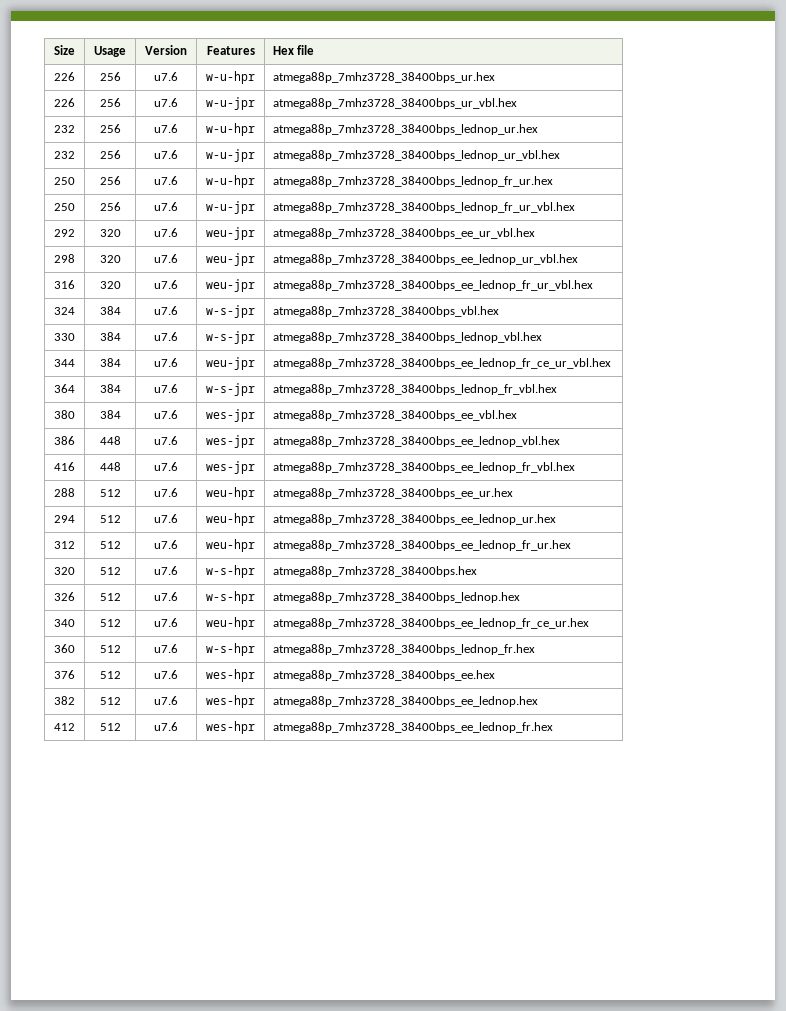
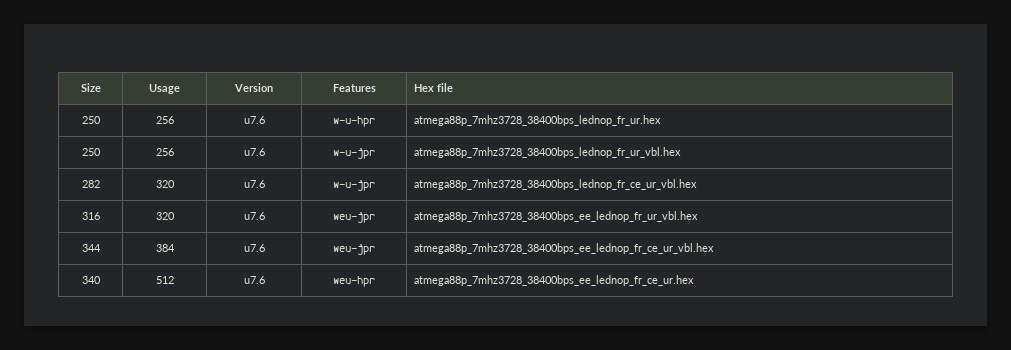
[54,72,75,81] [99,72,121,81] [154,72,178,81] [206,71,255,84] [273,72,496,83] [54,98,75,107] [99,98,121,107] [154,98,178,107] [206,97,255,110] [273,98,518,109] [54,125,75,133] [99,124,121,133] [154,124,178,133] [206,123,255,136] [273,124,539,135] [54,151,75,159] [99,150,121,159] [154,150,178,159] [206,149,255,162] [273,150,561,161] // 226 | 256 | u7.6 | w-u-hpr | atmega88p_7mhz3728_38400bps_ur.hex // 226 | 256 | u7.6 | w-u-jpr | atmega88p_7mhz3728_38400bps_ur_vbl.hex // 232 | 256 | u7.6 | w-u-hpr | atmega88p_7mhz3728_38400bps_lednop_ur.hex // 232 | 256 | u7.6 | w-u-jpr | atmega88p_7mhz3728_38400bps_lednop_ur_vbl.hex -> (454, 87) none
[54,229,75,237] [99,229,121,237] [154,228,178,237] [206,227,255,240] [273,228,536,239] [54,254,75,263] [99,255,121,263] [154,254,178,263] [206,253,255,266] [273,254,579,265] 292 | 320 | u7.6 | weu-jpr | atmega88p_7mhz3728_38400bps_ee_ur_vbl.hex // 298 | 320 | u7.6 | weu-jpr | atmega88p_7mhz3728_38400bps_ee_lednop_ur_vbl.hex -> [81,180,100,188] [155,180,175,188] [243,180,265,188] [333,180,375,191] [414,179,698,190] 282 | 320 | u7.6 | w-u-jpr | atmega88p_7mhz3728_38400bps_lednop_fr_ce_ur_vbl.hex
[54,307,75,315] [99,306,121,315] [154,306,178,315] [206,305,255,318] [273,306,500,317] [54,333,75,341] [99,332,121,341] [154,332,178,341] [206,331,255,344] [273,332,543,343] // 324 | 384 | u7.6 | w-s-jpr | atmega88p_7mhz3728_38400bps_vbl.hex // 330 | 384 | u7.6 | w-s-jpr | atmega88p_7mhz3728_38400bps_lednop_vbl.hex -> (699, 216) none
[54,384,75,393] [99,384,121,393] [154,384,178,393] [206,383,255,396] [273,384,558,395] [54,410,75,419] [99,410,121,419] [154,410,178,419] [206,409,255,422] [273,410,518,421] [54,436,75,445] [99,436,121,445] [154,436,178,445] [206,435,255,448] [273,436,561,447] [54,462,75,471] [99,462,121,471] [154,462,178,471] [206,461,255,474] [273,462,576,473] [54,488,75,497] [99,489,121,497] [154,488,178,497] [206,487,255,500] [273,488,514,499] [54,515,75,523] [99,515,121,523] [154,514,178,523] [206,513,255,526] [273,514,557,525] [54,541,75,549] [99,541,121,549] [154,540,178,549] [206,539,255,552] [273,540,572,551] [54,567,75,575] [99,567,121,575] [154,566,178,575] [206,565,255,578] [273,566,478,577] [54,592,75,601] [99,593,121,601] [154,592,178,601] [206,591,255,604] [273,592,521,603] // 364 | 384 | u7.6 | w-s-jpr | atmega88p_7mhz3728_38400bps_lednop_fr_vbl.hex // 380 | 384 | u7.6 | wes-jpr | atmega88p_7mhz3728_38400bps_ee_vbl.hex // 386 | 448 | u7.6 | wes-jpr | atmega88p_7mhz3728_38400bps_ee_lednop_vbl.hex // 416 | 448 | u7.6 | wes-jpr | atmega88p_7mhz3728_38400bps_ee_lednop_fr_vbl.hex // 288 | 512 | u7.6 | weu-hpr | atmega88p_7mhz3728_38400bps_ee_ur.hex // 294 | 512 | u7.6 | weu-hpr | atmega88p_7mhz3728_38400bps_ee_lednop_ur.hex // 312 | 512 | u7.6 | weu-hpr | atmega88p_7mhz3728_38400bps_ee_lednop_fr_ur.hex // 320 | 512 | u7.6 | w-s-hpr | atmega88p_7mhz3728_38400bps.hex // 326 | 512 | u7.6 | w-s-hpr | atmega88p_7mhz3728_38400bps_lednop.hex -> (715, 248) none
[54,644,75,653] [99,645,121,653] [154,644,178,653] [206,643,255,656] [273,644,536,655] [54,670,75,679] [99,671,121,679] [154,670,178,679] [206,669,255,682] [273,670,496,681] [54,696,75,705] [99,697,121,705] [154,696,178,705] [206,695,255,708] [273,696,539,707] [54,723,75,731] [99,723,121,731] [154,722,178,731] [206,721,255,734] [273,722,554,733] // 360 | 512 | u7.6 | w-s-hpr | atmega88p_7mhz3728_38400bps_lednop_fr.hex // 376 | 512 | u7.6 | wes-hpr | atmega88p_7mhz3728_38400bps_ee.hex // 382 | 512 | u7.6 | wes-hpr | atmega88p_7mhz3728_38400bps_ee_lednop.hex // 412 | 512 | u7.6 | wes-hpr | atmega88p_7mhz3728_38400bps_ee_lednop_fr.hex -> (695, 280) none

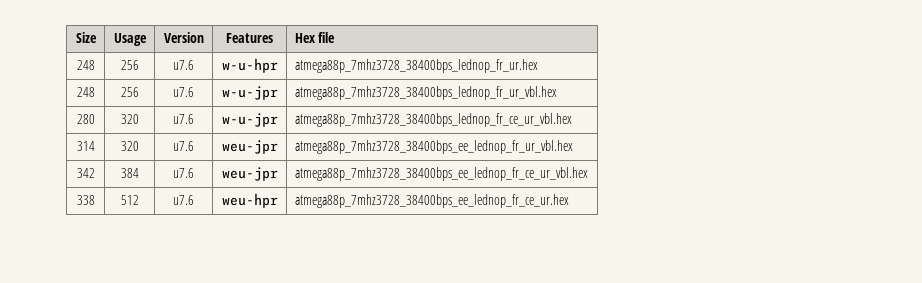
[81,116,101,124] 250 -> [76,60,95,70] 248
[81,148,101,156] 250 -> [76,87,95,97] 248
[81,180,100,188] 282 -> [76,114,95,124] 280
[81,212,100,220] 316 -> [76,141,95,151] 314
[81,244,101,252] 344 -> [76,168,95,178] 342
[81,276,101,284] 340 -> [76,195,95,205] 338

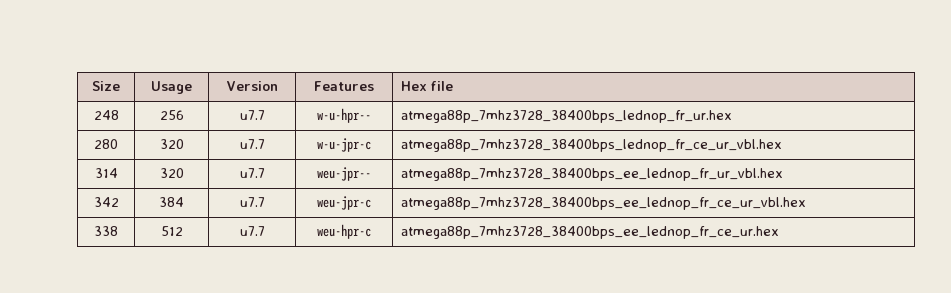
[173,60,194,70] [221,58,278,73] u7.6 | w-u-hpr -> [239,110,265,120] [317,108,371,123] u7.7 | w-u-hpr--
[76,87,95,97] [120,87,139,97] [173,87,194,97] [221,86,278,100] [294,86,557,100] // 248 | 256 | u7.6 | w-u-jpr | atmega88p_7mhz3728_38400bps_lednop_fr_ur_vbl.hex -> (733, 116) none
[173,114,194,124] [221,113,278,127] u7.6 | w-u-jpr -> [239,139,265,149] [317,138,371,152] u7.7 | w-u-jpr-c
[173,141,194,151] [221,140,278,154] u7.6 | weu-jpr -> [239,168,265,178] [317,167,371,181] u7.7 | weu-jpr--
[173,168,194,178] [221,167,278,181] u7.6 | weu-jpr -> [239,197,265,207] [317,196,371,210] u7.7 | weu-jpr-c
[173,195,194,205] [221,193,278,208] u7.6 | weu-hpr -> [239,226,265,236] [317,224,371,239] u7.7 | weu-hpr-c

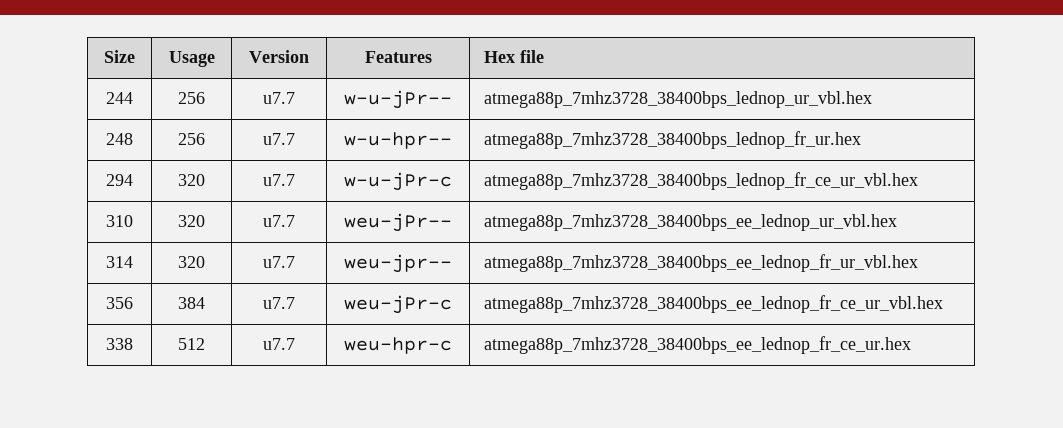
(454, 86) none -> [106,92,133,104] [178,92,205,104] [263,92,295,104] [344,90,452,109] [484,91,873,108] // 244 | 256 | u7.7 | w-u-jPr-- | atmega88p_7mhz3728_38400bps_lednop_ur_vbl.hex
[94,139,118,149] [159,139,184,149] [239,139,265,149] [317,138,371,152] 280 | 320 | u7.7 | w-u-jpr-c -> [106,174,133,186] [178,174,205,186] [263,174,295,186] [344,172,452,191] 294 | 320 | u7.7 | w-u-jPr-c
(783, 145) none -> [106,215,133,227] [178,215,205,227] [263,215,295,227] [344,213,452,232] [484,214,898,231] // 310 | 320 | u7.7 | weu-jPr-- | atmega88p_7mhz3728_38400bps_ee_lednop_ur_vbl.hex
[93,197,119,207] 342 -> [106,297,133,309] 356
[317,196,371,210] weu-jpr-c -> [344,295,452,314] weu-jPr-c

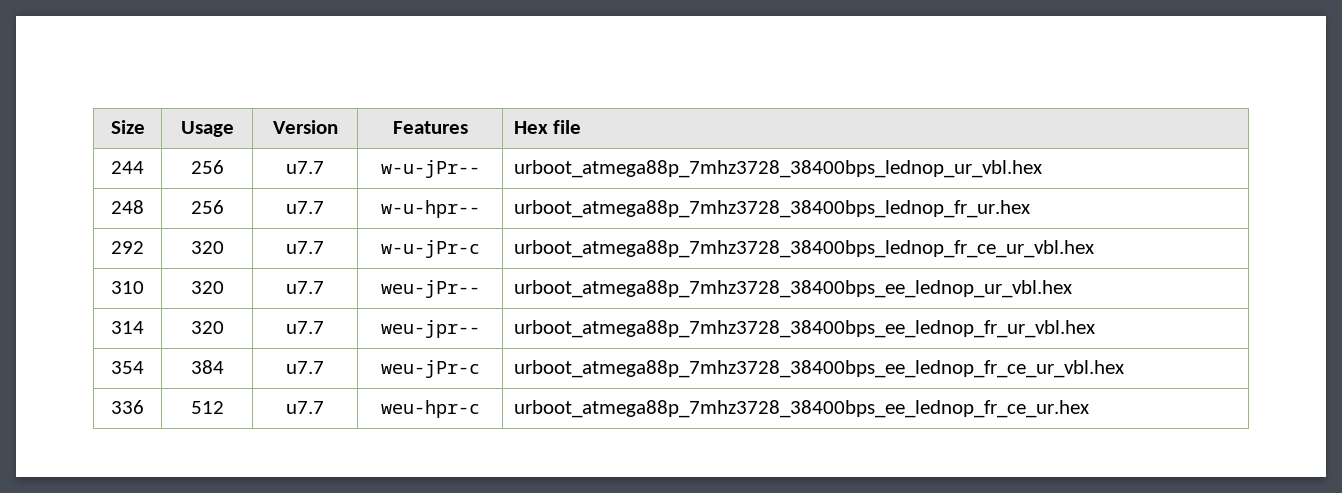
[484,91,873,108] atmega88p_7mhz3728_38400bps_lednop_ur_vbl.hex -> [513,160,1042,178] urboot_atmega88p_7mhz3728_38400bps_lednop_ur_vbl.hex
[484,131,862,149] [106,174,133,186] atmega88p_7mhz3728_38400bps_lednop_fr_ur.hex // 294 -> [513,200,1030,218] [111,241,144,254] urboot_atmega88p_7mhz3728_38400bps_lednop_fr_ur.hex // 292
[484,172,919,190] atmega88p_7mhz3728_38400bps_lednop_fr_ce_ur_vbl.hex -> [513,240,1094,258] urboot_atmega88p_7mhz3728_38400bps_lednop_fr_ce_ur_vbl.hex
[484,214,898,231] atmega88p_7mhz3728_38400bps_ee_lednop_ur_vbl.hex -> [513,280,1072,298] urboot_atmega88p_7mhz3728_38400bps_ee_lednop_ur_vbl.hex
[484,254,919,272] [106,297,133,309] atmega88p_7mhz3728_38400bps_ee_lednop_fr_ur_vbl.hex // 356 -> [513,320,1095,338] [111,361,144,374] urboot_atmega88p_7mhz3728_38400bps_ee_lednop_fr_ur_vbl.hex // 354
[484,295,944,313] [106,338,133,350] atmega88p_7mhz3728_38400bps_ee_lednop_fr_ce_ur_vbl.hex // 338 -> [513,360,1124,378] [111,400,144,414] urboot_atmega88p_7mhz3728_38400bps_ee_lednop_fr_ce_ur_vbl.hex // 336
[484,336,912,354] atmega88p_7mhz3728_38400bps_ee_lednop_fr_ce_ur.hex -> [513,400,1089,418] urboot_atmega88p_7mhz3728_38400bps_ee_lednop_fr_ce_ur.hex

